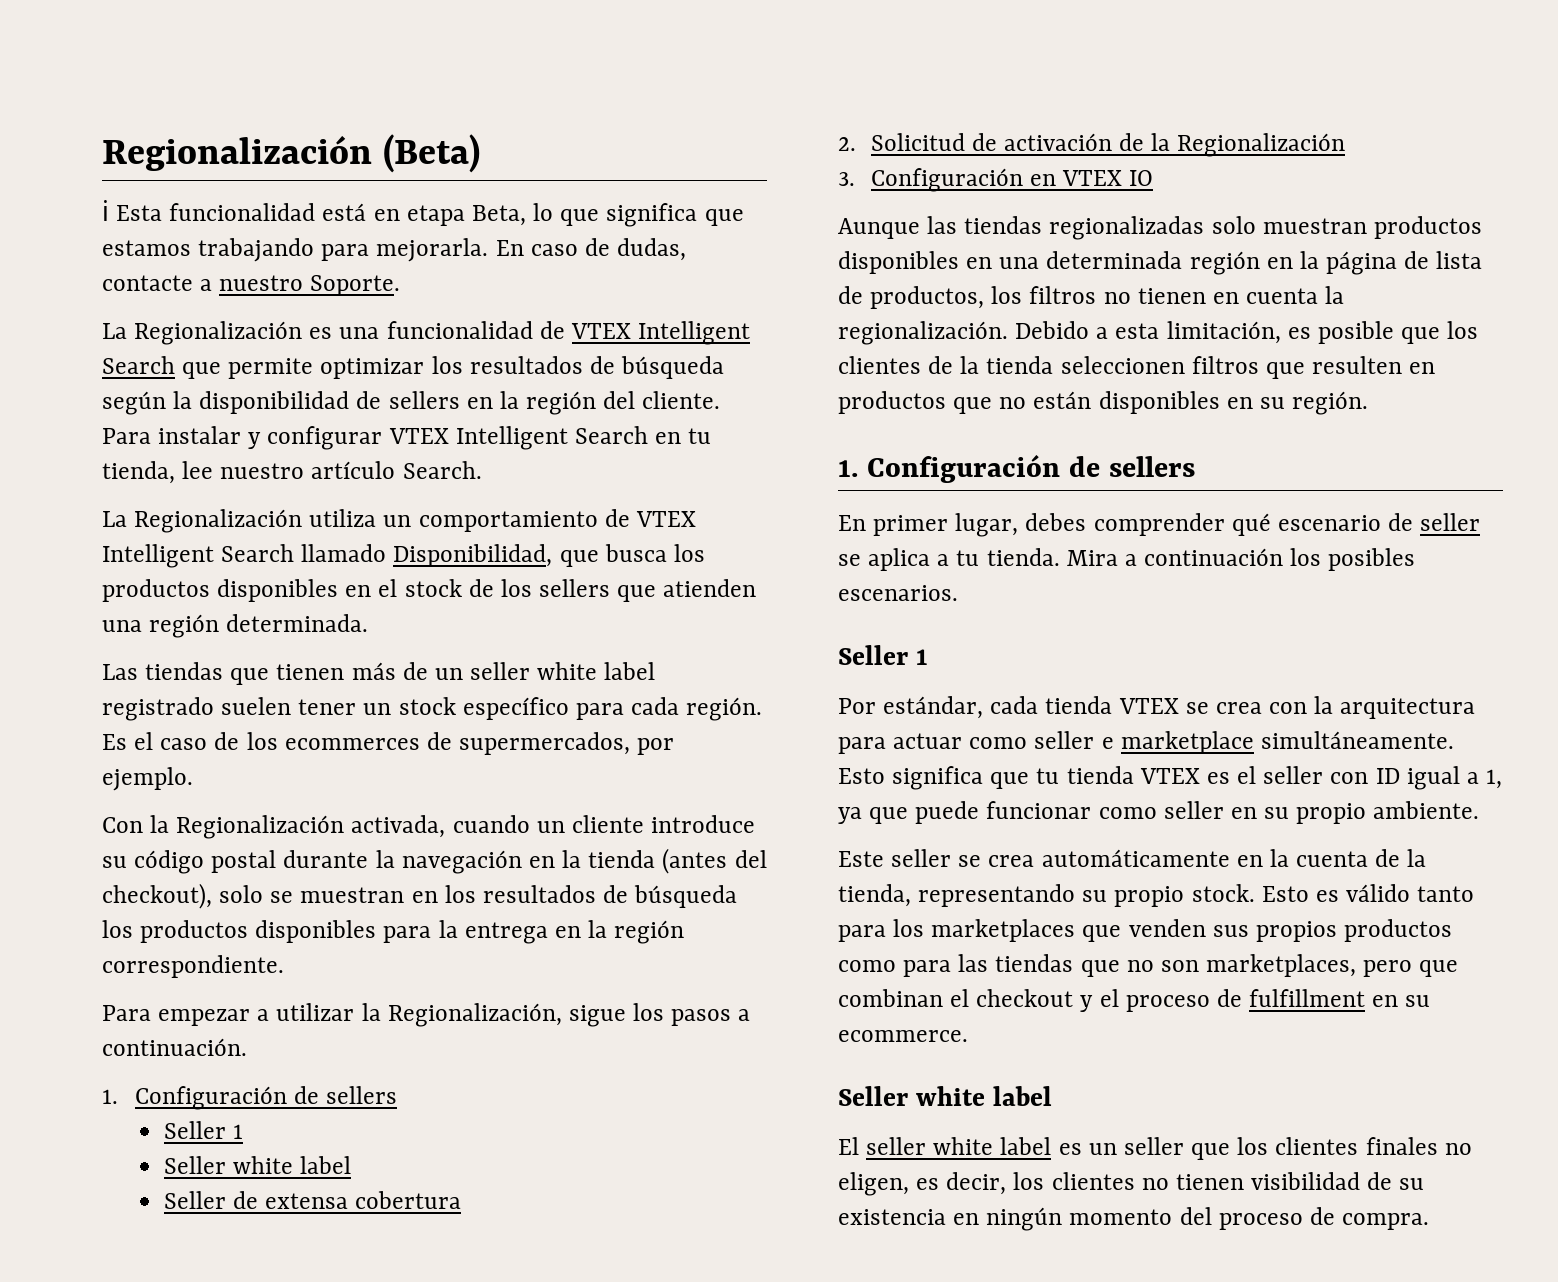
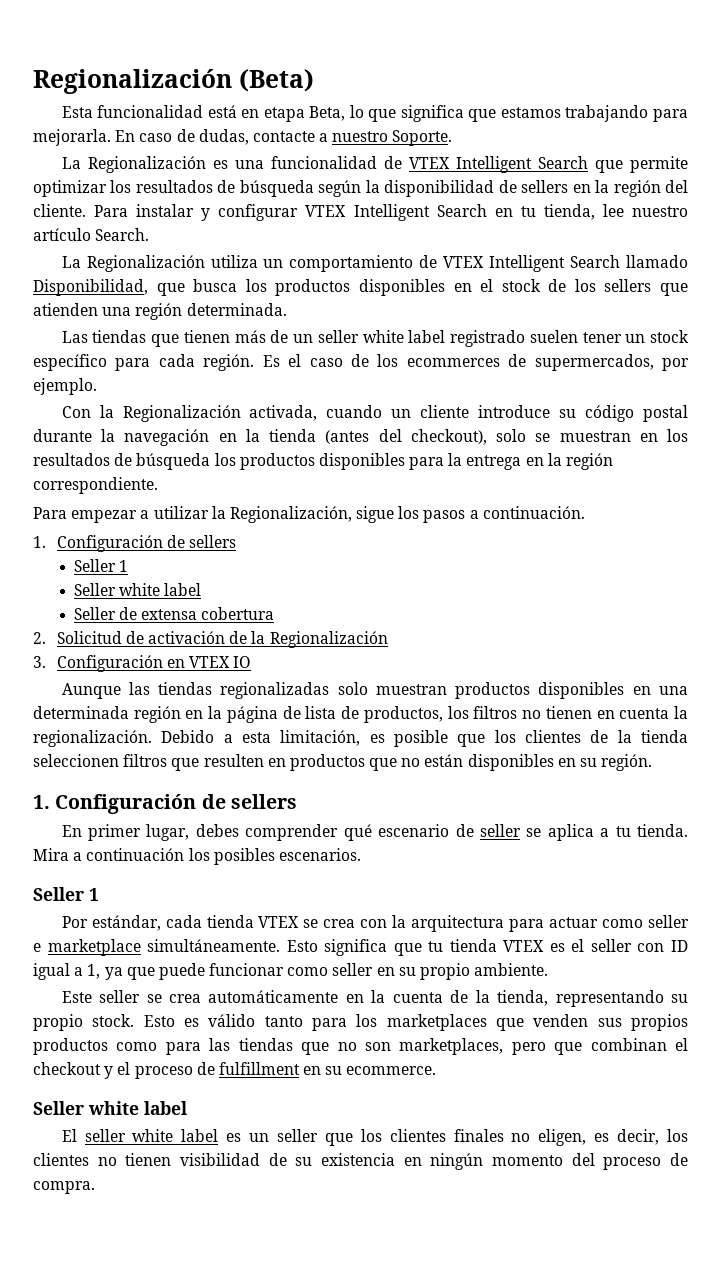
[102,200,109,221] ℹ -> (314, 80) none

